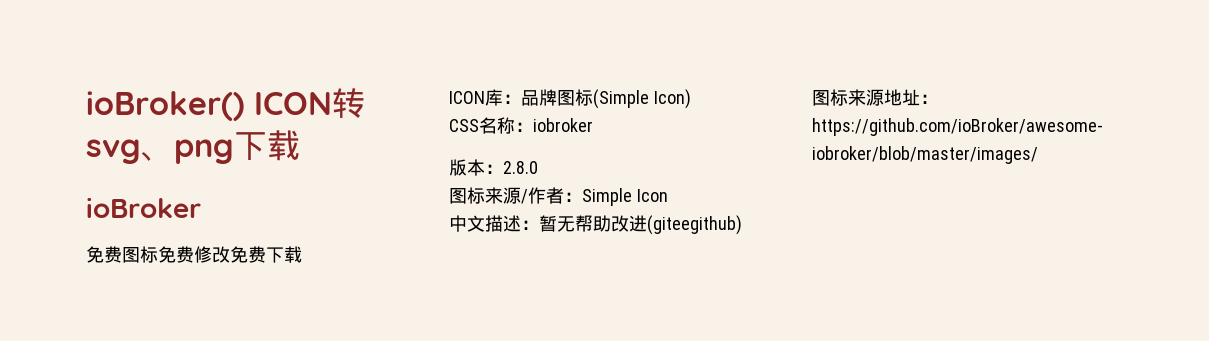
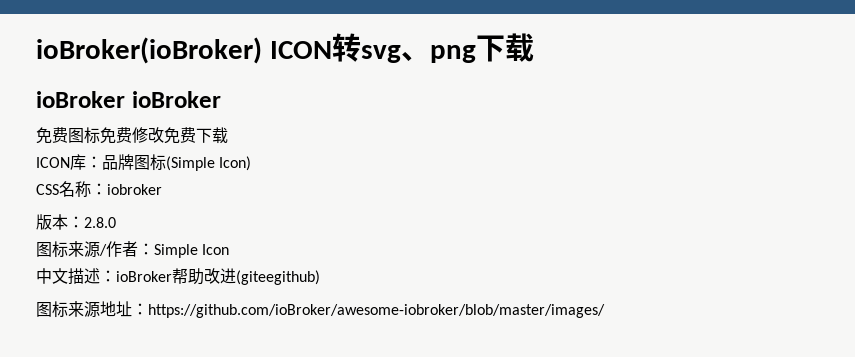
[86,91,245,121] ioBroker() -> [36,37,262,64] ioBroker(ioBroker)
(201, 207) none -> [131,91,221,108] ioBroker
[539,215,575,232] 暂无 -> [116,271,172,282] ioBroker

